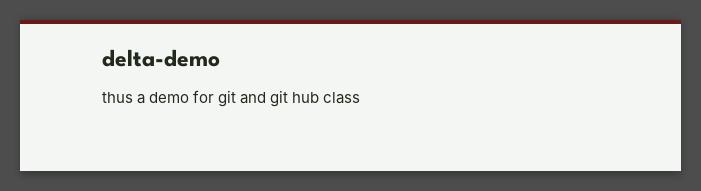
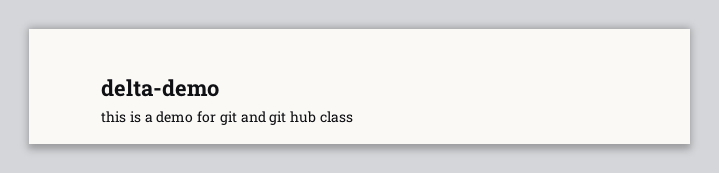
[102,92,133,103] thus -> [101,111,141,123] this is

